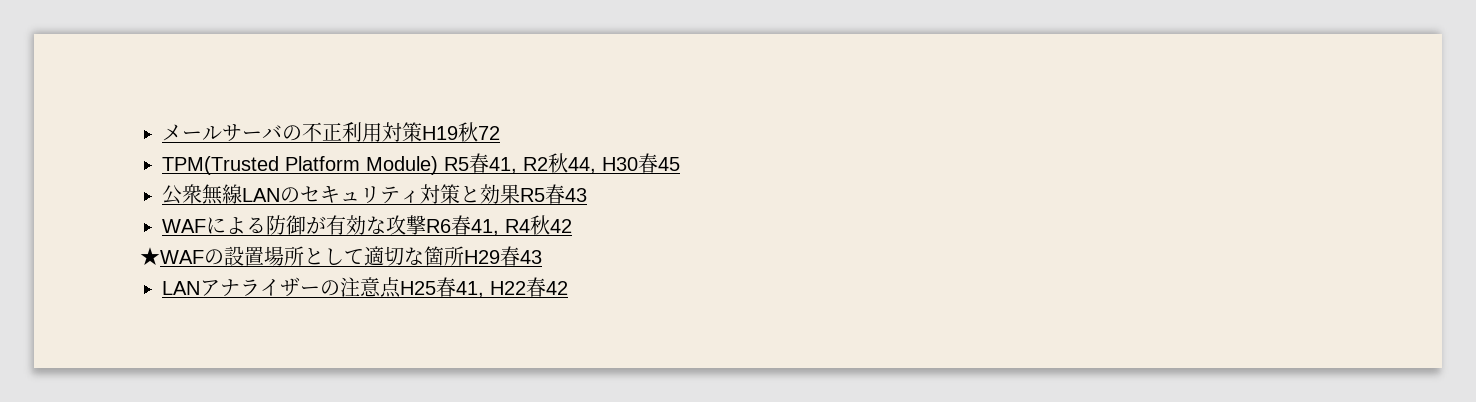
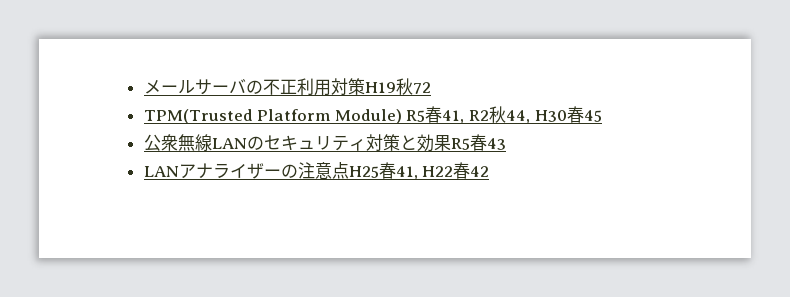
[162,215,572,236] [140,246,542,266] // WAFによる防御が有効な攻撃R6春41, R4秋42 // ★WAFの設置場所として適切な箇所H29春43 -> (506, 144) none

